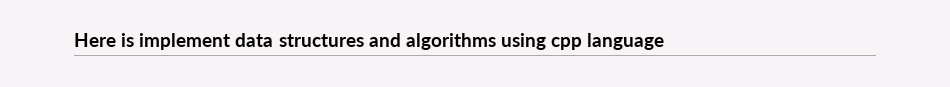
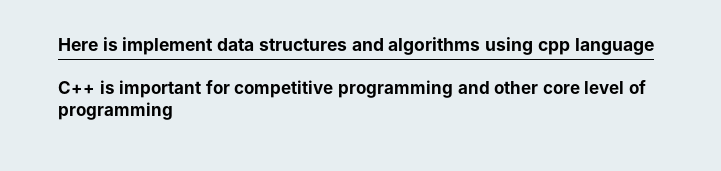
(665, 41) none -> [58,80,646,98] [58,102,173,120] // C++ is important for competitive programming and other core level of programming

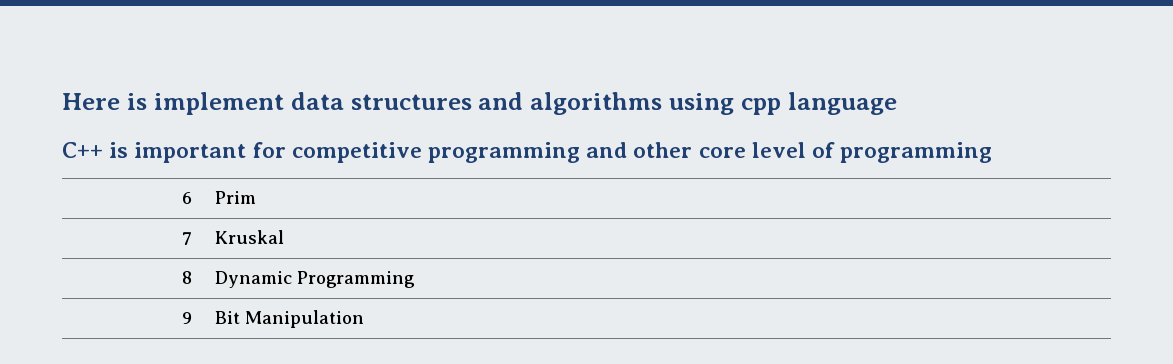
(173, 111) none -> [181,192,192,204] [215,191,257,204] [181,232,192,245] [215,230,285,244] [181,271,192,284] [215,271,416,288] [181,312,192,324] [215,310,365,328] // 6 | Prim // 7 | Kruskal // 8 | Dynamic Programming // 9 | Bit Manipulation

